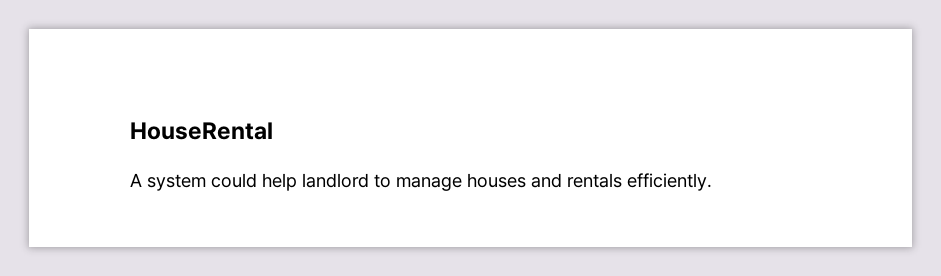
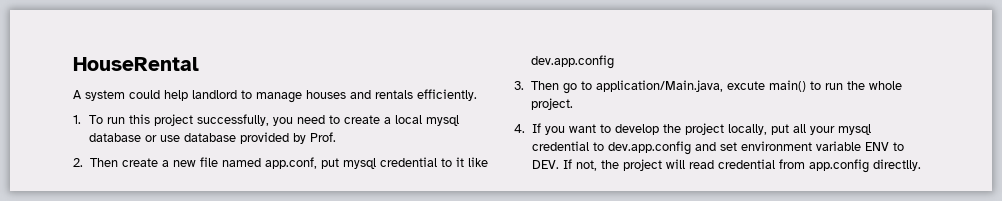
(712, 182) none -> [73,114,460,126] [89,132,337,144] [73,157,488,169] [530,55,614,69] [514,80,902,94] [530,98,573,110] [514,123,871,135] [531,141,904,155] [531,159,921,173] // 1. To run this project successfully, you need to create a local mysql database or use database provided by Prof. // 2. Then create a new file named app.conf, put mysql credential to it like dev.app.config // 3. Then go to application/Main.java, excute main() to run the whole project. // 4. If you want to develop the project locally, put all your mysql credential to dev.app.config and set environment variable ENV to DEV. If not, the project will read credential from app.config directlly.

